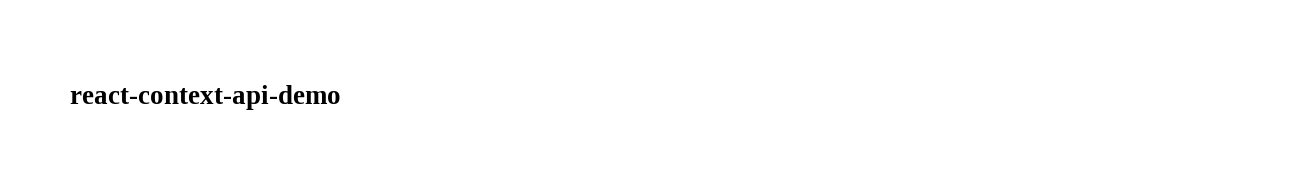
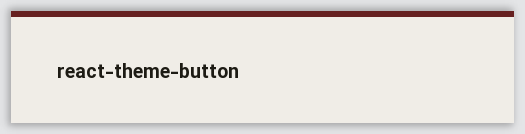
[70,85,341,110] react-context-api-demo -> [57,63,239,78] react-theme-button

